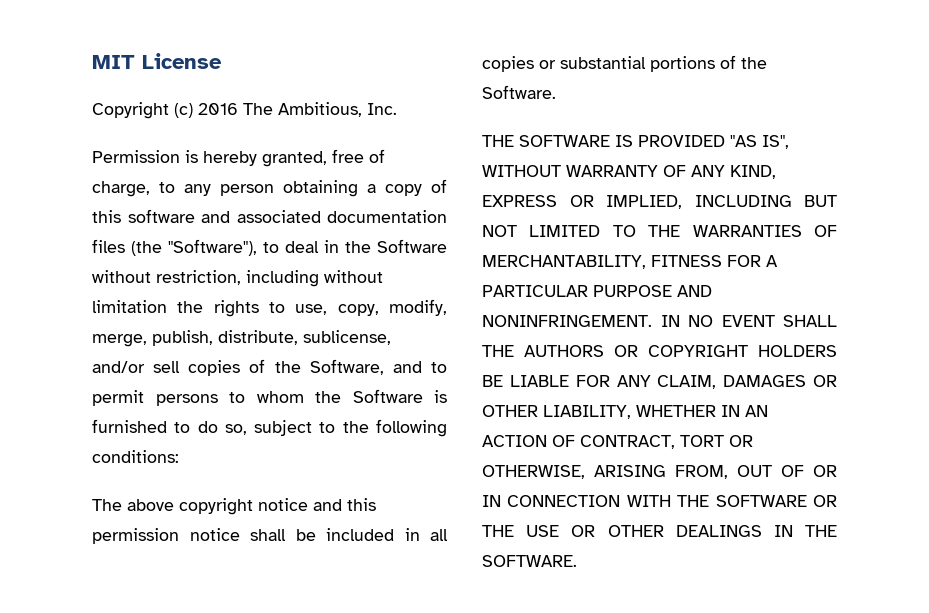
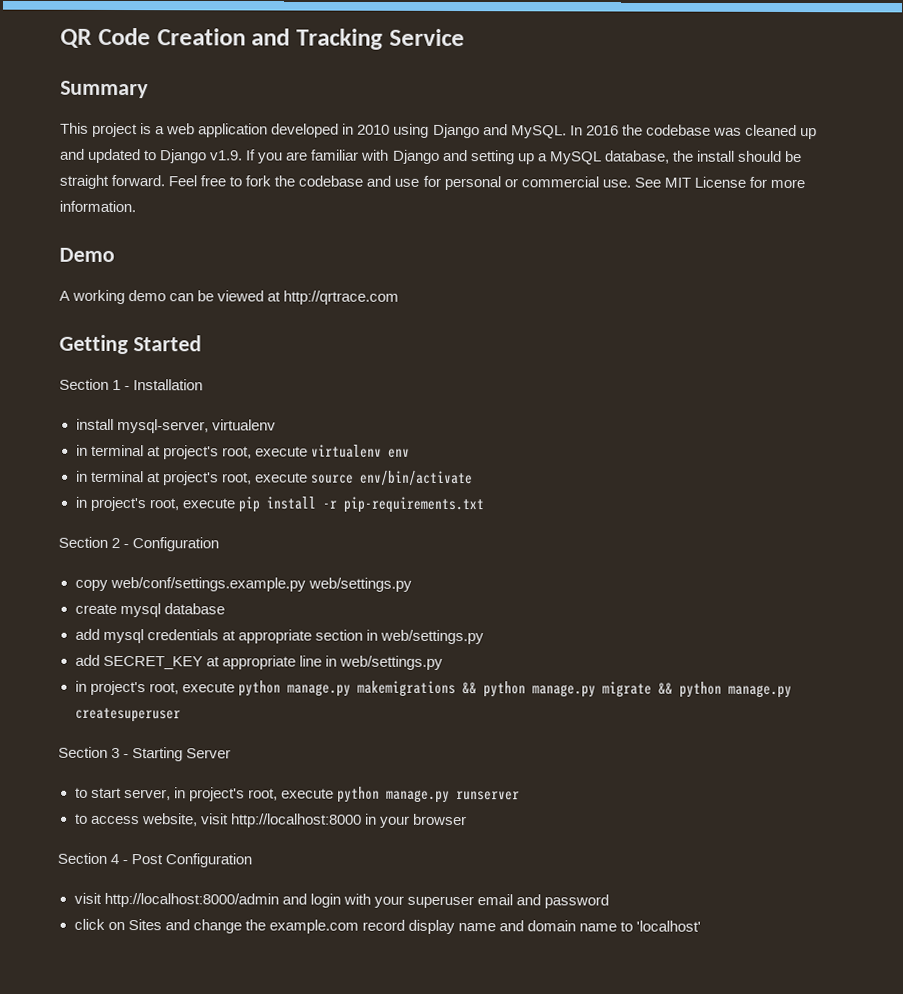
[92,53,222,69] [92,102,397,119] [92,149,385,167] [92,179,447,197] [92,209,447,223] [92,239,447,256] [92,270,383,287] [92,299,447,317] [92,330,391,347] [92,359,447,376] [92,389,447,406] [92,419,447,437] [92,450,179,463] [92,498,376,515] [92,528,448,544] [482,55,767,72] [482,85,556,99] [482,135,789,149] [482,165,776,179] [482,195,837,209] [482,225,837,237] [482,255,778,269] [482,285,712,297] [482,315,837,327] [482,345,837,357] [482,375,837,389] [482,405,768,419] [482,435,753,449] [482,465,837,479] [482,495,837,507] [482,525,837,537] [482,555,577,567] MIT License // Copyright (c) 2016 The Ambitious, Inc. // Permission is hereby granted, free of charge, to any person obtaining a copy of this software and associated documentation files (the "Software"), to deal in the Software without restriction, including without limitation the rights to use, copy, modify, merge, publish, distribute, sublicense, and/or sell copies of the Software, and to permit persons to whom the Software is furnished to do so, subject to the following conditions: // The above copyright notice and this permission notice shall be included in all copies or substantial portions of the Software. // THE SOFTWARE IS PROVIDED "AS IS", WITHOUT WARRANTY OF ANY KIND, EXPRESS OR IMPLIED, INCLUDING BUT NOT LIMITED TO THE WARRANTIES OF MERCHANTABILITY, FITNESS FOR A PARTICULAR PURPOSE AND NONINFRINGEMENT. IN NO EVENT SHALL THE AUTHORS OR COPYRIGHT HOLDERS BE LIABLE FOR ANY CLAIM, DAMAGES OR OTHER LIABILITY, WHETHER IN AN ACTION OF CONTRACT, TORT OR OTHERWISE, ARISING FROM, OUT OF OR IN CONNECTION WITH THE SOFTWARE OR THE USE OR OTHER DEALINGS IN THE SOFTWARE. -> [60,27,465,50] [60,80,149,99] [60,122,817,140] [59,148,802,165] [59,174,805,191] [59,200,136,213] [59,247,115,262] [59,289,400,305] [59,334,202,355] [59,378,204,391] [75,418,276,434] [75,444,410,460] [75,470,473,487] [74,496,484,514] [58,536,220,552] [74,576,412,592] [74,603,225,618] [74,628,484,645] [74,654,443,670] [74,680,792,699] [74,707,181,723] [58,746,232,762] [74,786,520,803] [74,813,467,828] [57,852,253,868] [73,892,609,909] [73,918,702,935] QR Code Creation and Tracking Service // Summary // This project is a web application developed in 2010 using Django and MySQL. In 2016 the codebase was cleaned up and updated to Django v1.9. If you are familiar with Django and setting up a MySQL database, the install should be straight forward. Feel free to fork the codebase and use for personal or commercial use. See MIT License for more information. // Demo // A working demo can be viewed at http://qrtrace.com // Getting Started // Section 1 - Installation // install mysql-server, virtualenv // in terminal at project's root, execute virtualenv env // in terminal at project's root, execute source env/bin/activate // in project's root, execute pip install -r pip-requirements.txt // Section 2 - Configuration // copy web/conf/settings.example.py web/settings.py // create mysql database // add mysql credentials at appropriate section in web/settings.py // add SECRET_KEY at appropriate line in web/settings.py // in project's root, execute python manage.py makemigrations && python manage.py migrate && python manage.py createsuperuser // Section 3 - Starting Server // to start server, in project's root, execute python manage.py runserver // to access website, visit http://localhost:8000 in your browser // Section 4 - Post Configuration // visit http://localhost:8000/admin and login with your superuser email and password // click on Sites and change the example.com record display name and domain name to 'localhost'

